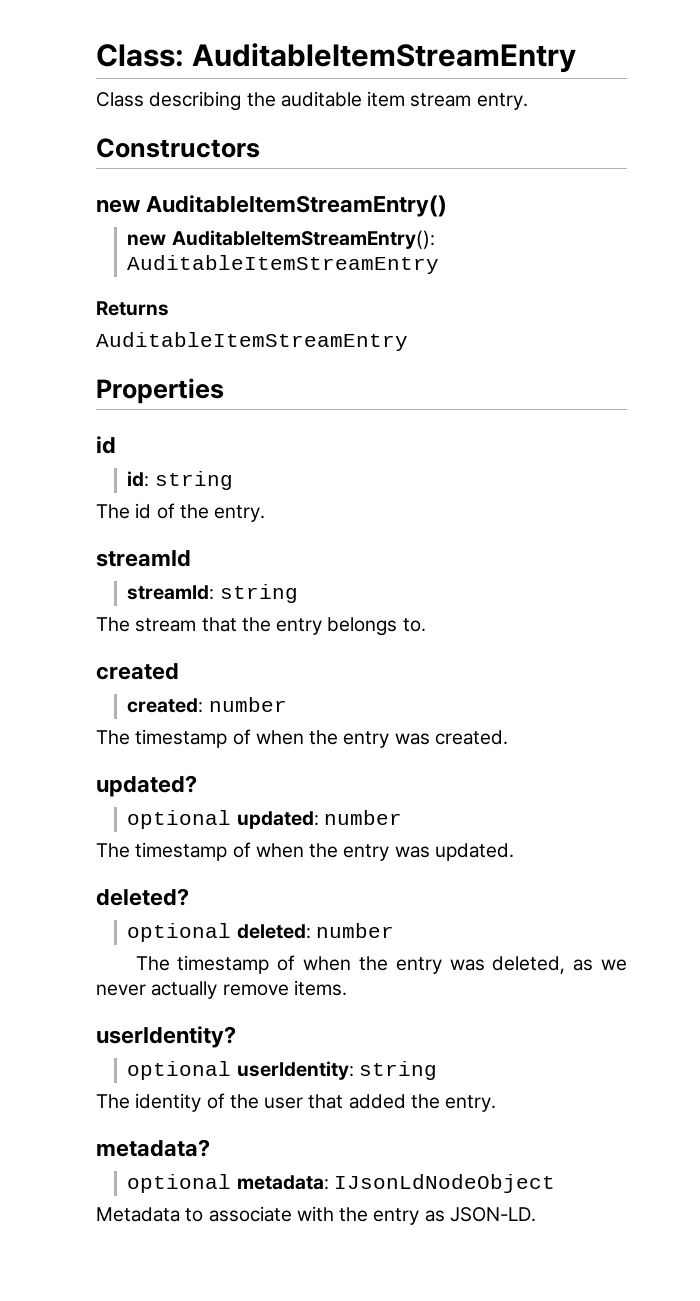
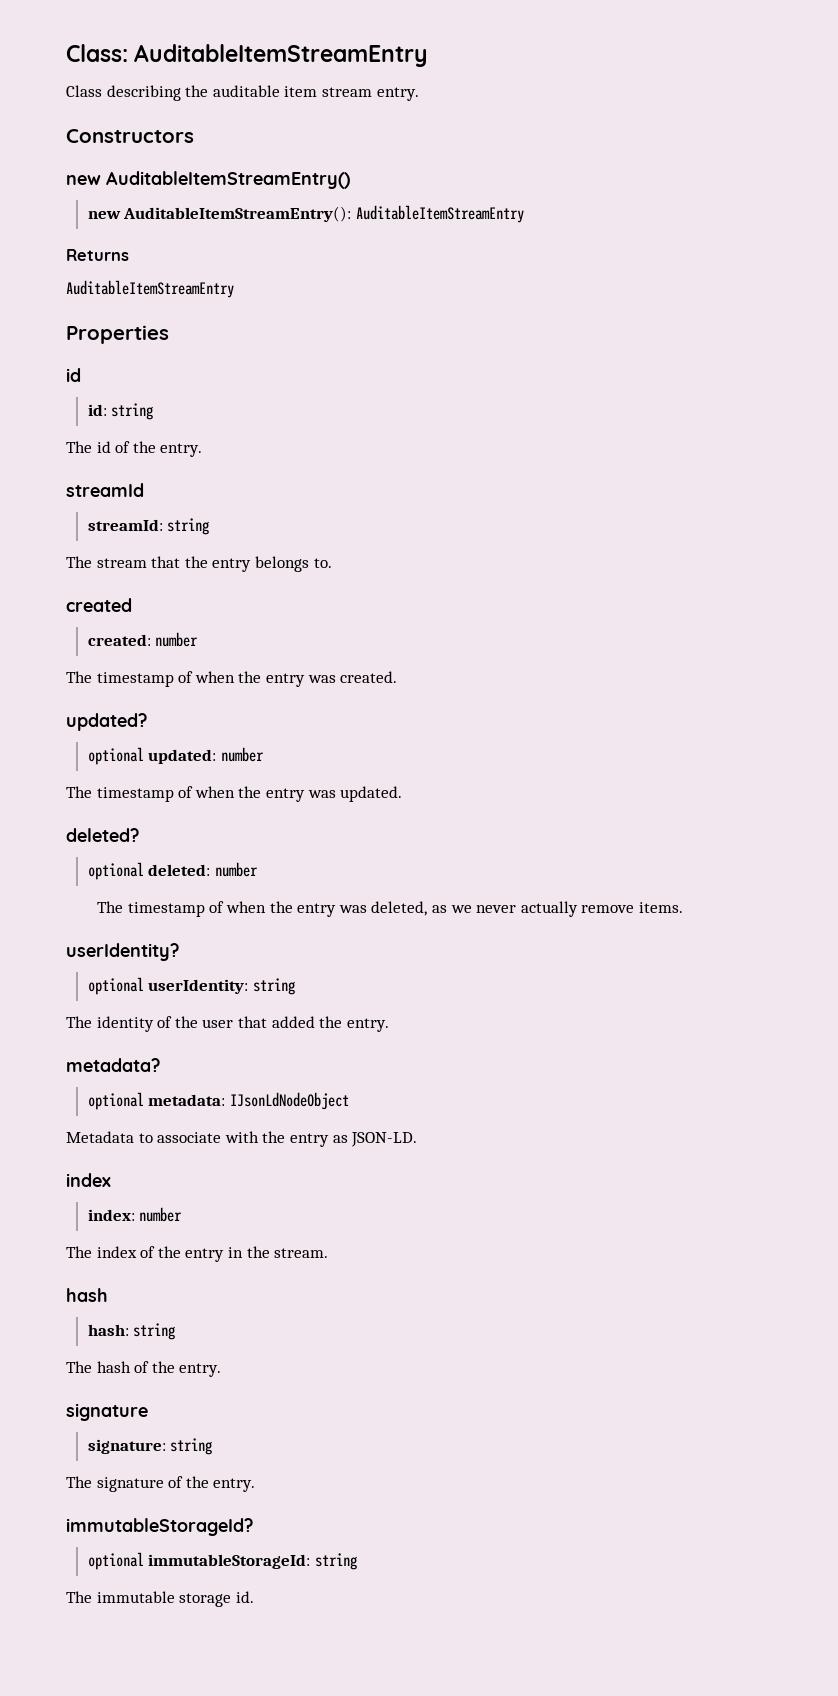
(536, 1214) none -> [66,1173,111,1187] [87,1207,183,1222] [66,1246,329,1262] [66,1288,108,1302] [87,1323,176,1340] [66,1361,222,1377] [66,1403,148,1421] [87,1438,213,1455] [66,1476,256,1492] [66,1518,253,1536] [87,1552,357,1570] [66,1591,254,1607] // index // index: number // The index of the entry in the stream. // hash // hash: string // The hash of the entry. // signature // signature: string // The signature of the entry. // immutableStorageId? // optional immutableStorageId: string // The immutable storage id.

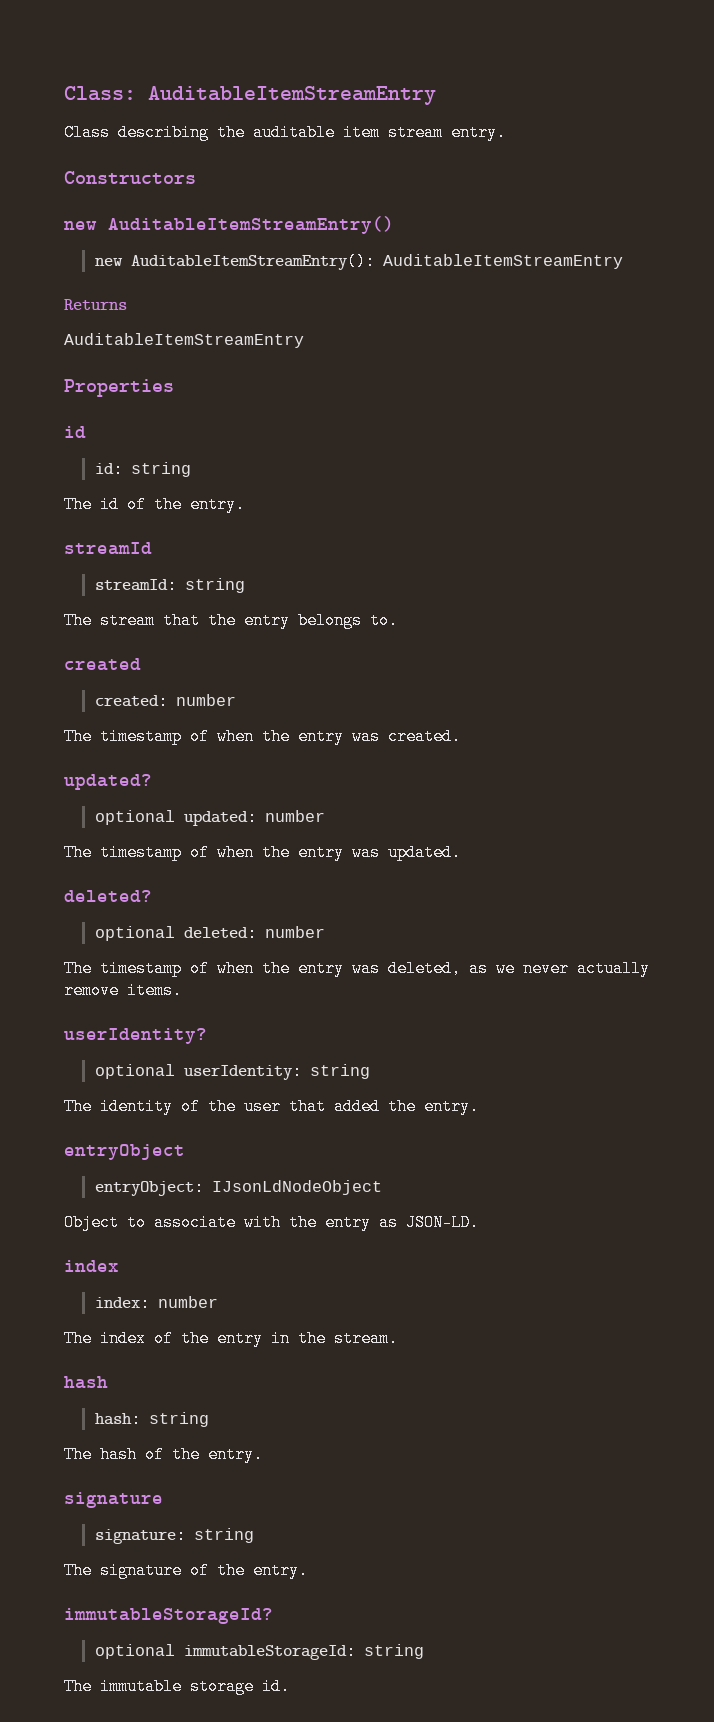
[66,1058,160,1072] [87,1092,226,1110] metadata? // optional metadata: -> [64,1144,185,1160] [95,1179,205,1196] entryObject // entryObject:
[66,1131,134,1143] Metadata -> [64,1214,119,1231] Object

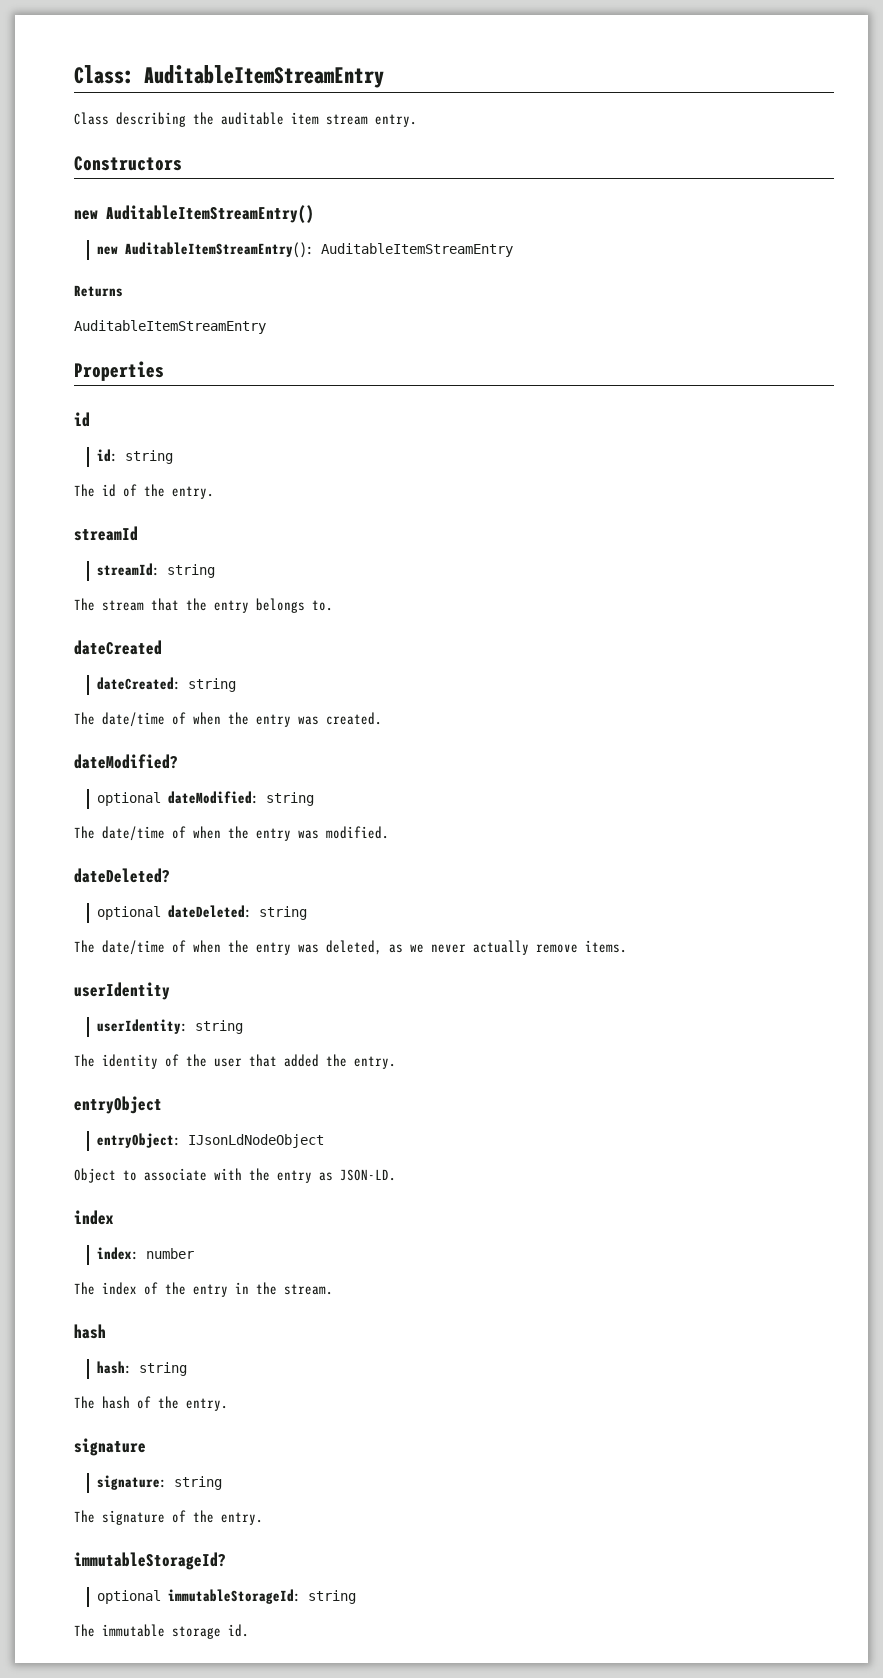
[64,658,141,671] [95,693,237,710] [64,728,182,745] created // created: number // The timestamp -> [74,640,162,655] [96,677,236,692] [74,712,165,727] dateCreated // dateCreated: string // The date/time
[64,774,152,790] [95,809,326,826] [64,844,461,861] [64,890,152,902] [95,925,326,942] [64,960,182,977] updated? // optional updated: number // The timestamp of when the entry was updated. // deleted? // optional deleted: number // The timestamp -> [74,754,178,769] [96,791,314,806] [74,826,389,841] [74,868,170,883] [96,905,307,920] [74,940,165,955] dateModified? // optional dateModified: string // The date/time of when the entry was modified. // dateDeleted? // optional dateDeleted: string // The date/time
[64,1028,207,1044] [95,1064,176,1079] userIdentity? // optional -> [74,982,170,1000] userIdentity //

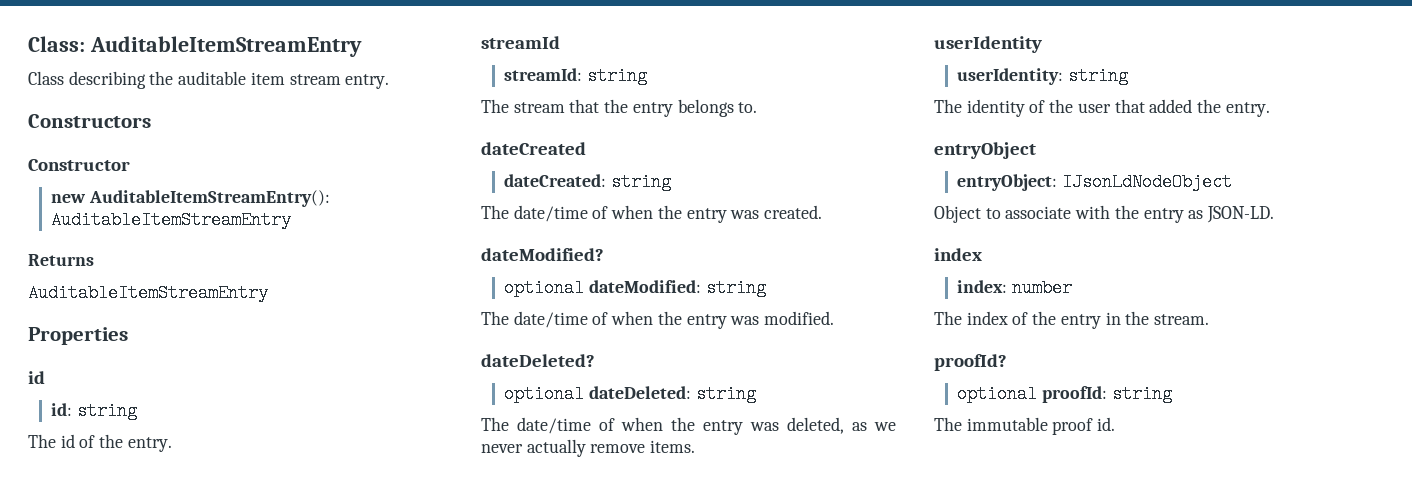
[74,205,314,223] new AuditableItemStreamEntry() -> [28,159,130,171] Constructor
[74,1324,106,1339] [96,1361,187,1376] [74,1396,228,1411] [74,1438,146,1456] [96,1475,222,1490] [74,1510,263,1525] [74,1552,226,1570] [96,1589,301,1604] hash // hash: string // The hash of the entry. // signature // signature: string // The signature of the entry. // immutableStorageId? // optional immutableStorageId: -> [934,354,1007,371] [957,385,1107,403] proofId? // optional proofId:
[172,1626,221,1639] storage -> [1052,418,1094,435] proof

